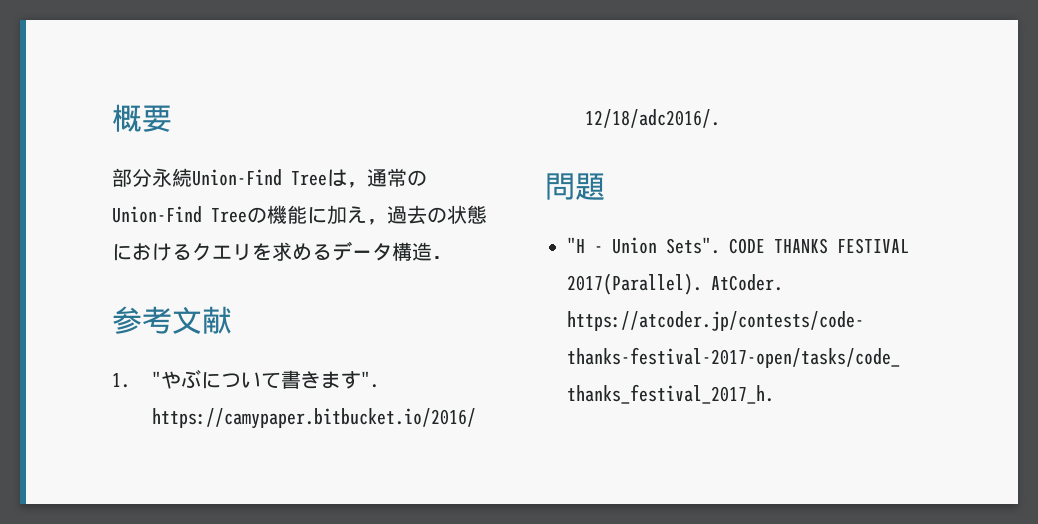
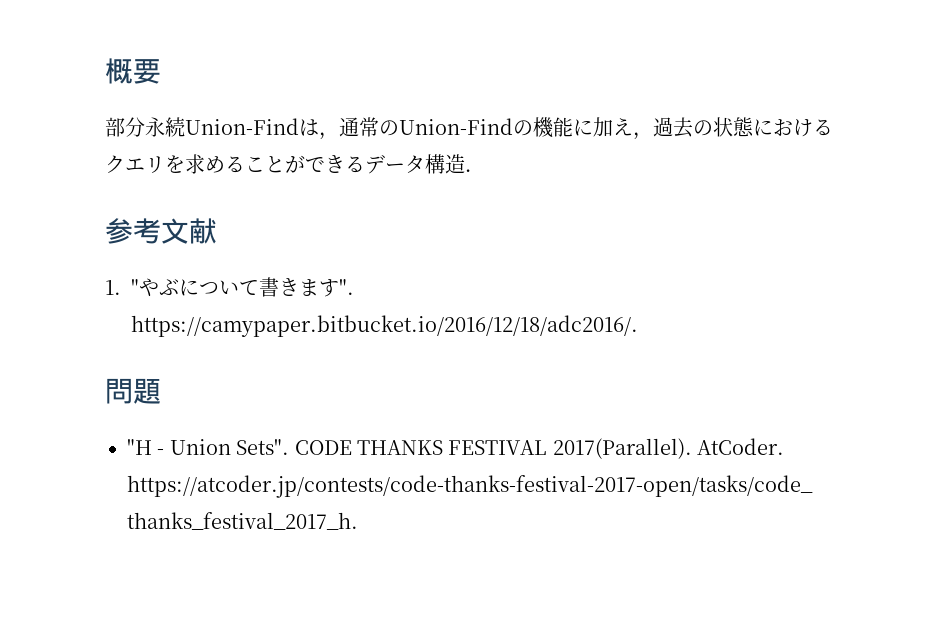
[291,171,327,186] Tree -> (299, 126) none
[211,208,247,223] Tree -> (513, 126) none
(332, 252) none -> [245,155,365,173] ことができる

